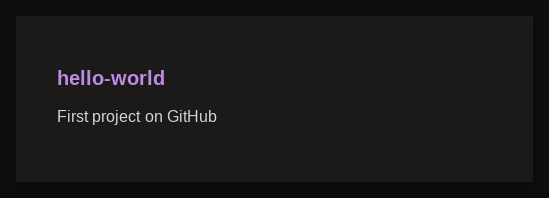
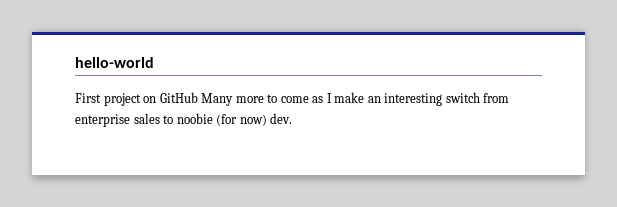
(217, 116) none -> [201,92,510,106] [75,113,293,127] Many more to come as I make an interesting switch from enterprise sales to noobie (for now) dev.

